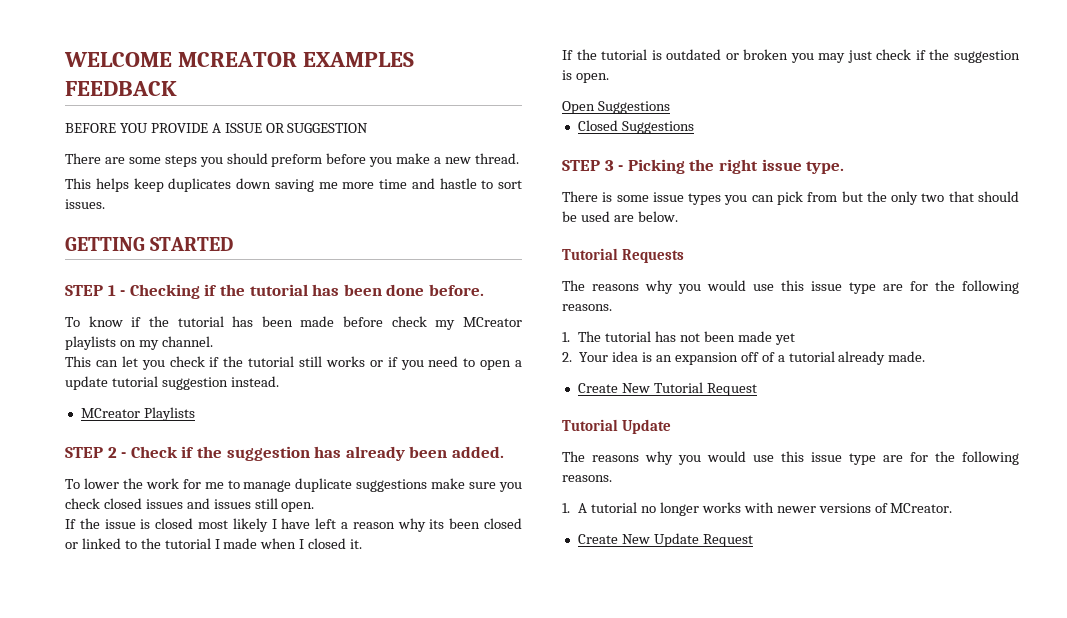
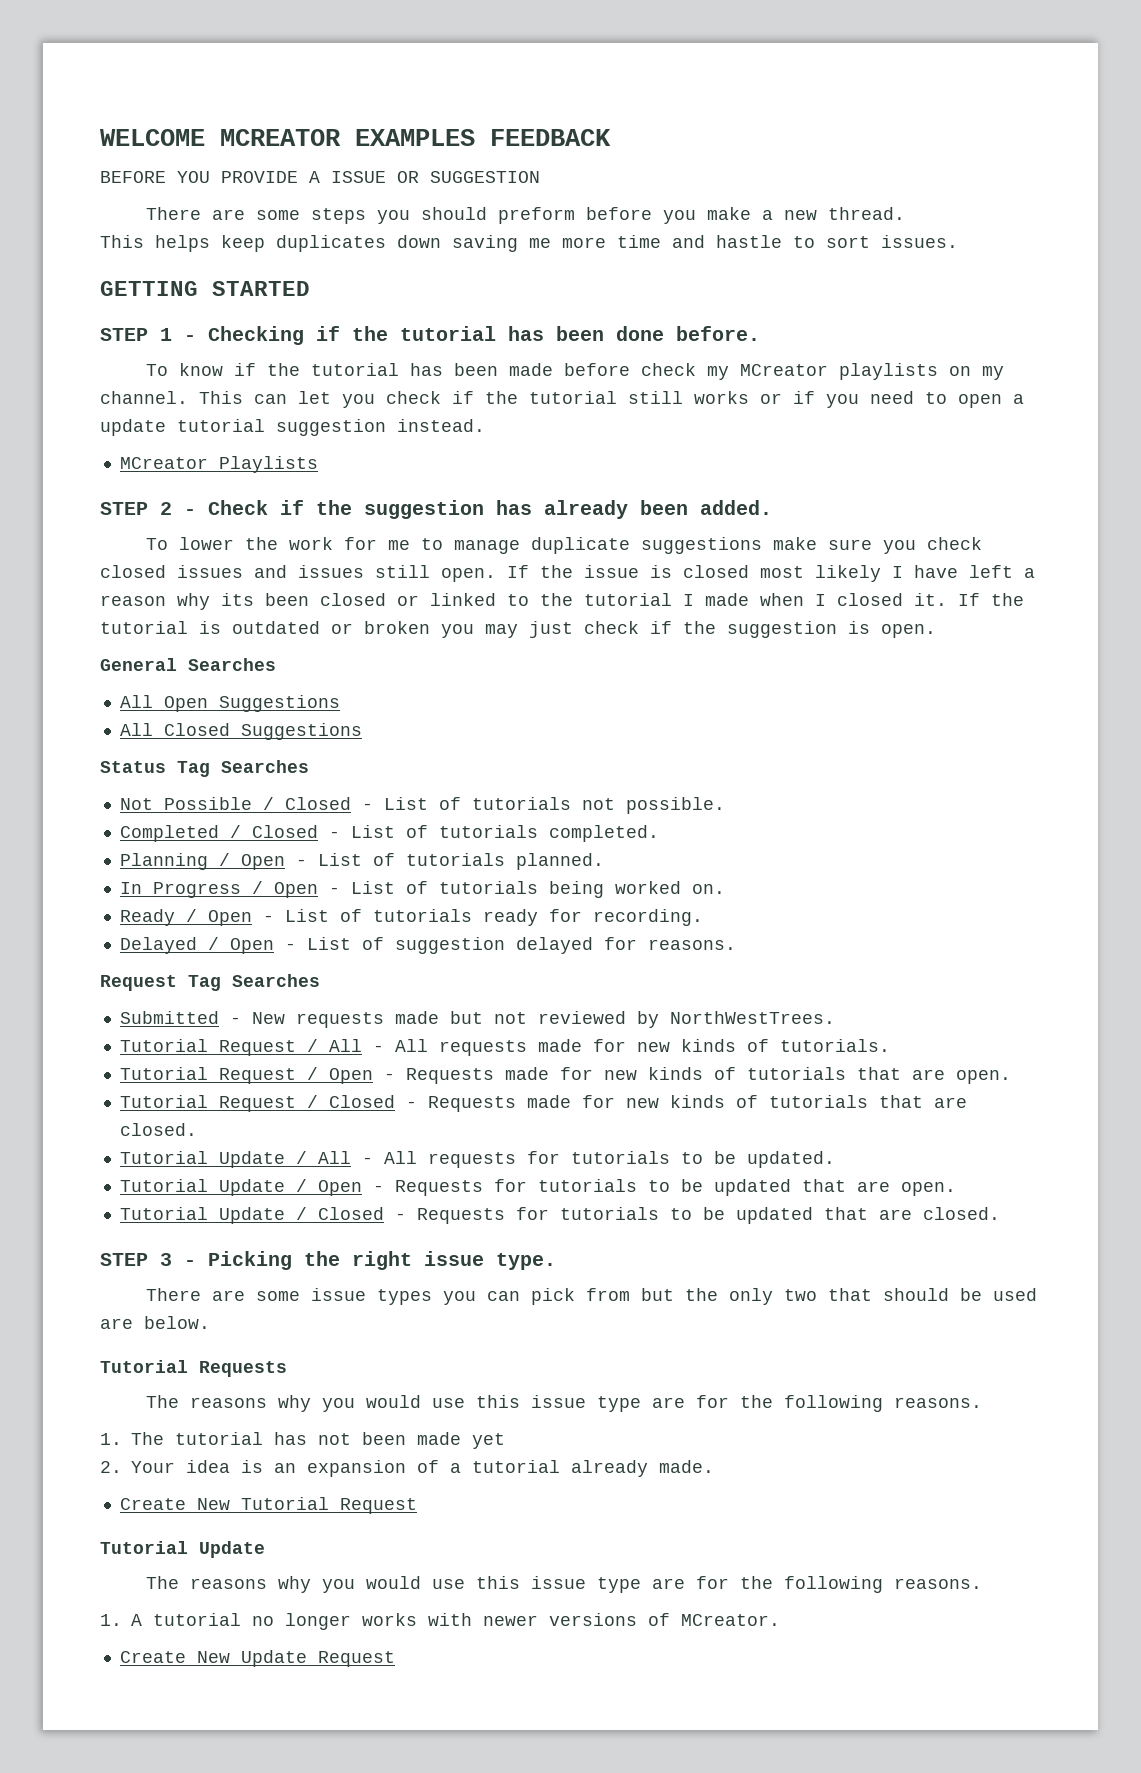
(213, 341) // -> (188, 397) none
(315, 507) // -> (496, 575) none
(363, 544) // -> (947, 599) none
(609, 78) none -> [100,658,276,671] [119,695,153,708] General Searches // All
(670, 107) none -> [119,723,153,736] All
(694, 127) none -> [100,760,309,777] [119,797,725,814] [119,825,659,842] [119,853,604,870] [119,881,725,898] [119,909,703,926] [119,937,736,954] [100,974,320,991] [119,1011,835,1028] [119,1039,890,1056] [119,1067,1011,1084] [119,1095,967,1112] [119,1123,197,1136] [119,1151,835,1168] [119,1179,956,1196] [119,1207,1000,1224] // Status Tag Searches // Not Possible / Closed - List of tutorials not possible. // Completed / Closed - List of tutorials completed. // Planning / Open - List of tutorials planned. // In Progress / Open - List of tutorials being worked on. // Ready / Open - List of tutorials ready for recording. // Delayed / Open - List of suggestion delayed for reasons. // Request Tag Searches // Submitted - New requests made but not reviewed by NorthWestTrees. // Tutorial Request / All - All requests made for new kinds of tutorials. // Tutorial Request / Open - Requests made for new kinds of tutorials that are open. // Tutorial Request / Closed - Requests made for new kinds of tutorials that are closed. // Tutorial Update / All - All requests for tutorials to be updated. // Tutorial Update / Open - Requests for tutorials to be updated that are open. // Tutorial Update / Closed - Requests for tutorials to be updated that are closed.
[602,192,613,202] is -> [211,1290,245,1301] are
[740,352,759,362] off -> (406, 1468) none

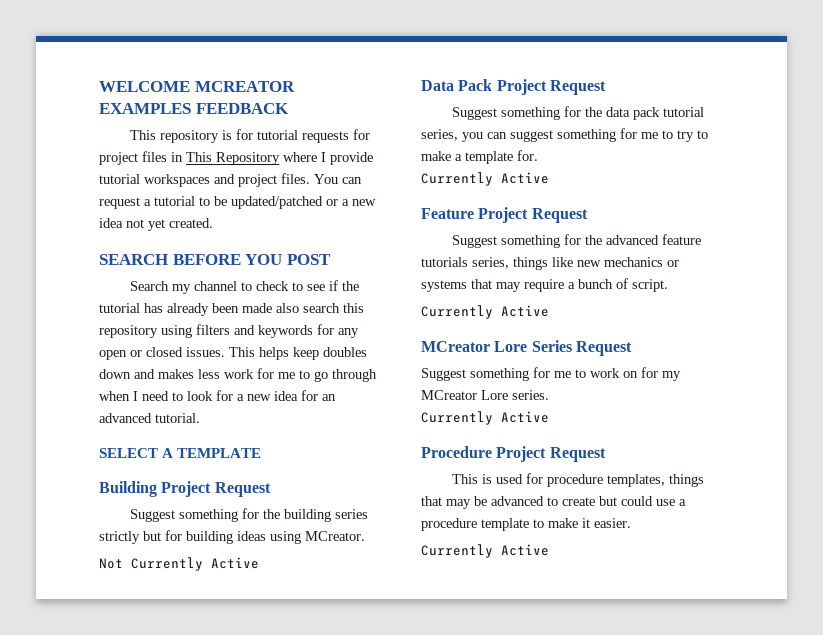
[100,171,540,183] [145,207,905,224] [100,235,958,252] [100,281,310,296] [100,326,760,345] [145,363,1004,380] [100,391,1024,408] [100,419,485,436] [119,456,318,473] [100,500,772,519] [145,537,982,554] [100,565,1035,582] [100,593,1024,610] [100,621,936,638] [100,658,276,671] [119,695,340,712] [119,723,362,740] [100,760,309,777] [119,797,725,814] [119,825,659,842] [119,853,604,870] [119,881,725,898] [119,909,703,926] [119,937,736,954] [100,974,320,991] [119,1011,835,1028] [119,1039,890,1056] [119,1067,1011,1084] [119,1095,967,1112] [119,1123,197,1136] [119,1151,835,1168] [119,1179,956,1196] [119,1207,1000,1224] [100,1251,556,1270] [145,1288,1037,1305] [100,1316,210,1329] [100,1360,287,1377] [145,1395,982,1412] [100,1432,505,1449] [100,1460,714,1477] [119,1497,417,1514] [100,1541,265,1558] [145,1576,982,1593] [100,1613,780,1630] [119,1650,395,1667] BEFORE YOU PROVIDE A ISSUE OR SUGGESTION // There are some steps you should preform before you make a new thread. // This helps keep duplicates down saving me more time and hastle to sort issues. // GETTING STARTED // STEP 1 - Checking if the tutorial has been done before. // To know if the tutorial has been made before check my MCreator playlists on my channel. This can let you check if the tutorial still works or if you need to open a update tutorial suggestion instead. // MCreator Playlists // STEP 2 - Check if the suggestion has already been added. // To lower the work for me to manage duplicate suggestions make sure you check closed issues and issues still open. If the issue is closed most likely I have left a reason why its been closed or linked to the tutorial I made when I closed it. If the tutorial is outdated or broken you may just check if the suggestion is open. // General Searches // All Open Suggestions // All Closed Suggestions // Status Tag Searches // Not Possible / Closed - List of tutorials not possible. // Completed / Closed - List of tutorials completed. // Planning / Open - List of tutorials planned. // In Progress / Open - List of tutorials being worked on. // Ready / Open - List of tutorials ready for recording. // Delayed / Open - List of suggestion delayed for reasons. // Request Tag Searches // Submitted - New requests made but not reviewed by NorthWestTrees. // Tutorial Request / All - All requests made for new kinds of tutorials. // Tutorial Request / Open - Requests made for new kinds of tutorials that are open. // Tutorial Request / Closed - Requests made for new kinds of tutorials that are closed. // Tutorial Update / All - All requests for tutorials to be updated. // Tutorial Update / Open - Requests for tutorials to be updated that are open. // Tutorial Update / Closed - Requests for tutorials to be updated that are closed. // STEP 3 - Picking the right issue type. // There are some issue types you can pick from but the only two that should be used are below. // Tutorial Requests // The reasons why you would use this issue type are for the following reasons. // 1. The tutorial has not been made yet // 2. Your idea is an expansion of a tutorial already made. // Create New Tutorial Request // Tutorial Update // The reasons why you would use this issue type are for the following reasons. // 1. A tutorial no longer works with newer versions of MCreator. // Create New Update Request -> [130,129,371,143] [99,151,373,165] [99,173,362,187] [99,196,376,209] [99,218,213,231] [99,254,331,265] [130,280,360,294] [99,303,364,316] [99,324,359,338] [99,347,367,360] [99,368,377,382] [99,390,336,401] [99,413,200,423] [99,448,262,458] [99,481,271,497] [130,508,369,522] [99,530,365,544] [99,557,259,571] [421,79,606,95] [452,106,705,120] [421,128,708,142] [421,150,538,164] [421,172,549,186] [421,207,588,223] [452,234,702,248] [421,257,679,270] [421,278,668,292] [421,305,549,319] [421,340,632,356] [421,367,681,381] [421,390,549,400] [421,411,549,425] [421,446,606,462] [452,473,705,487] [421,496,686,509] [421,518,631,531] [421,544,549,558] This repository is for tutorial requests for project files in This Repository where I provide tutorial workspaces and project files. You can request a tutorial to be updated/patched or a new idea not yet created. // SEARCH BEFORE YOU POST // Search my channel to check to see if the tutorial has already been made also search this repository using filters and keywords for any open or closed issues. This helps keep doubles down and makes less work for me to go through when I need to look for a new idea for an advanced tutorial. // SELECT A TEMPLATE // Building Project Request // Suggest something for the building series strictly but for building ideas using MCreator. // Not Currently Active // Data Pack Project Request // Suggest something for the data pack tutorial series, you can suggest something for me to try to make a template for. // Currently Active // Feature Project Request // Suggest something for the advanced feature tutorials series, things like new mechanics or systems that may require a bunch of script. // Currently Active // MCreator Lore Series Request // Suggest something for me to work on for my MCreator Lore series. // Currently Active // Procedure Project Request // This is used for procedure templates, things that may be advanced to create but could use a procedure template to make it easier. // Currently Active

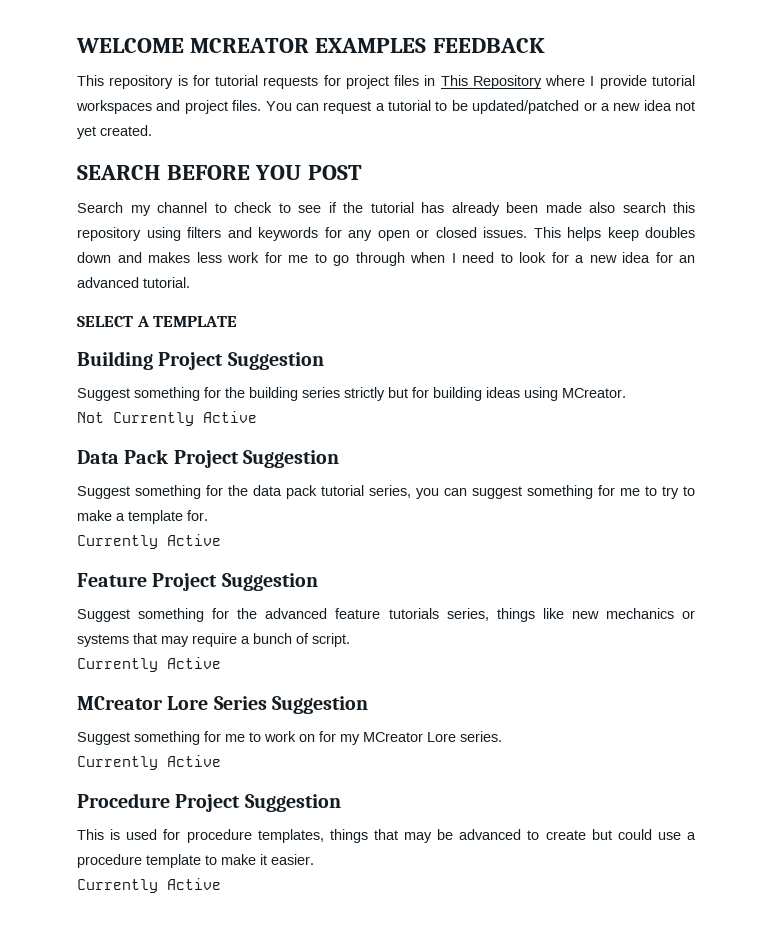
[214,482,271,497] Request -> [227,352,324,370] Suggestion
[549,80,606,95] Request -> [243,450,340,468] Suggestion
[531,208,588,223] Request -> [221,573,318,591] Suggestion
[575,341,632,356] Request -> [272,696,369,714] Suggestion
[549,447,606,462] Request -> [244,794,341,812] Suggestion

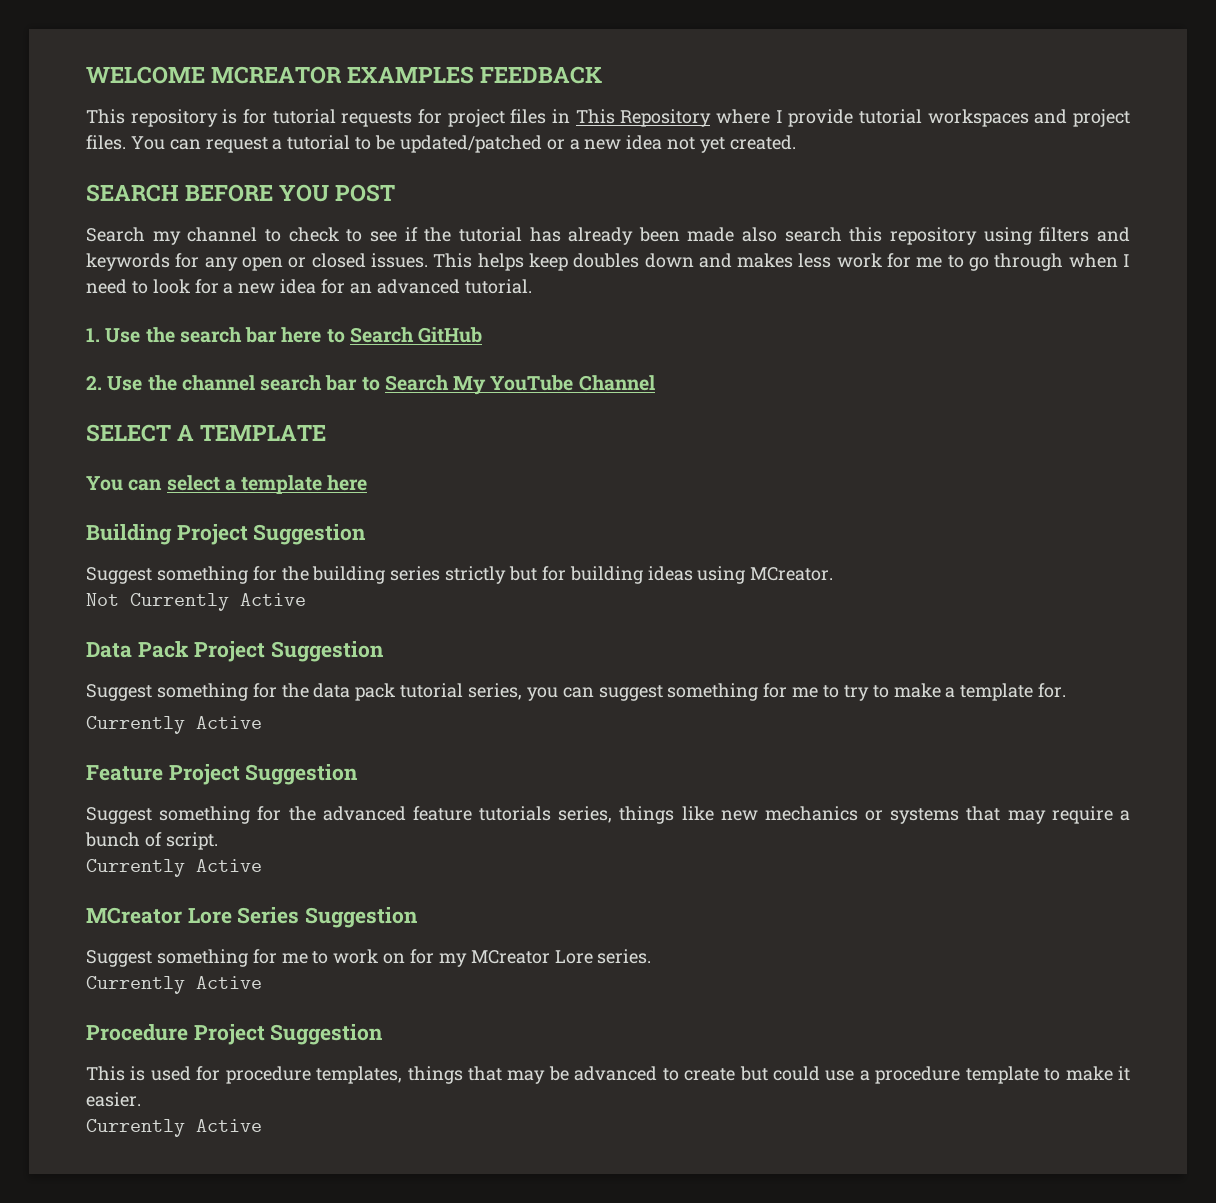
[77,316,238,327] SELECT A TEMPLATE -> [86,327,483,343] [86,375,655,395] [86,424,327,442] [86,475,368,494] 1. Use the search bar here to Search GitHub // 2. Use the channel search bar to Search My YouTube Channel // SELECT A TEMPLATE // You can select a template here

